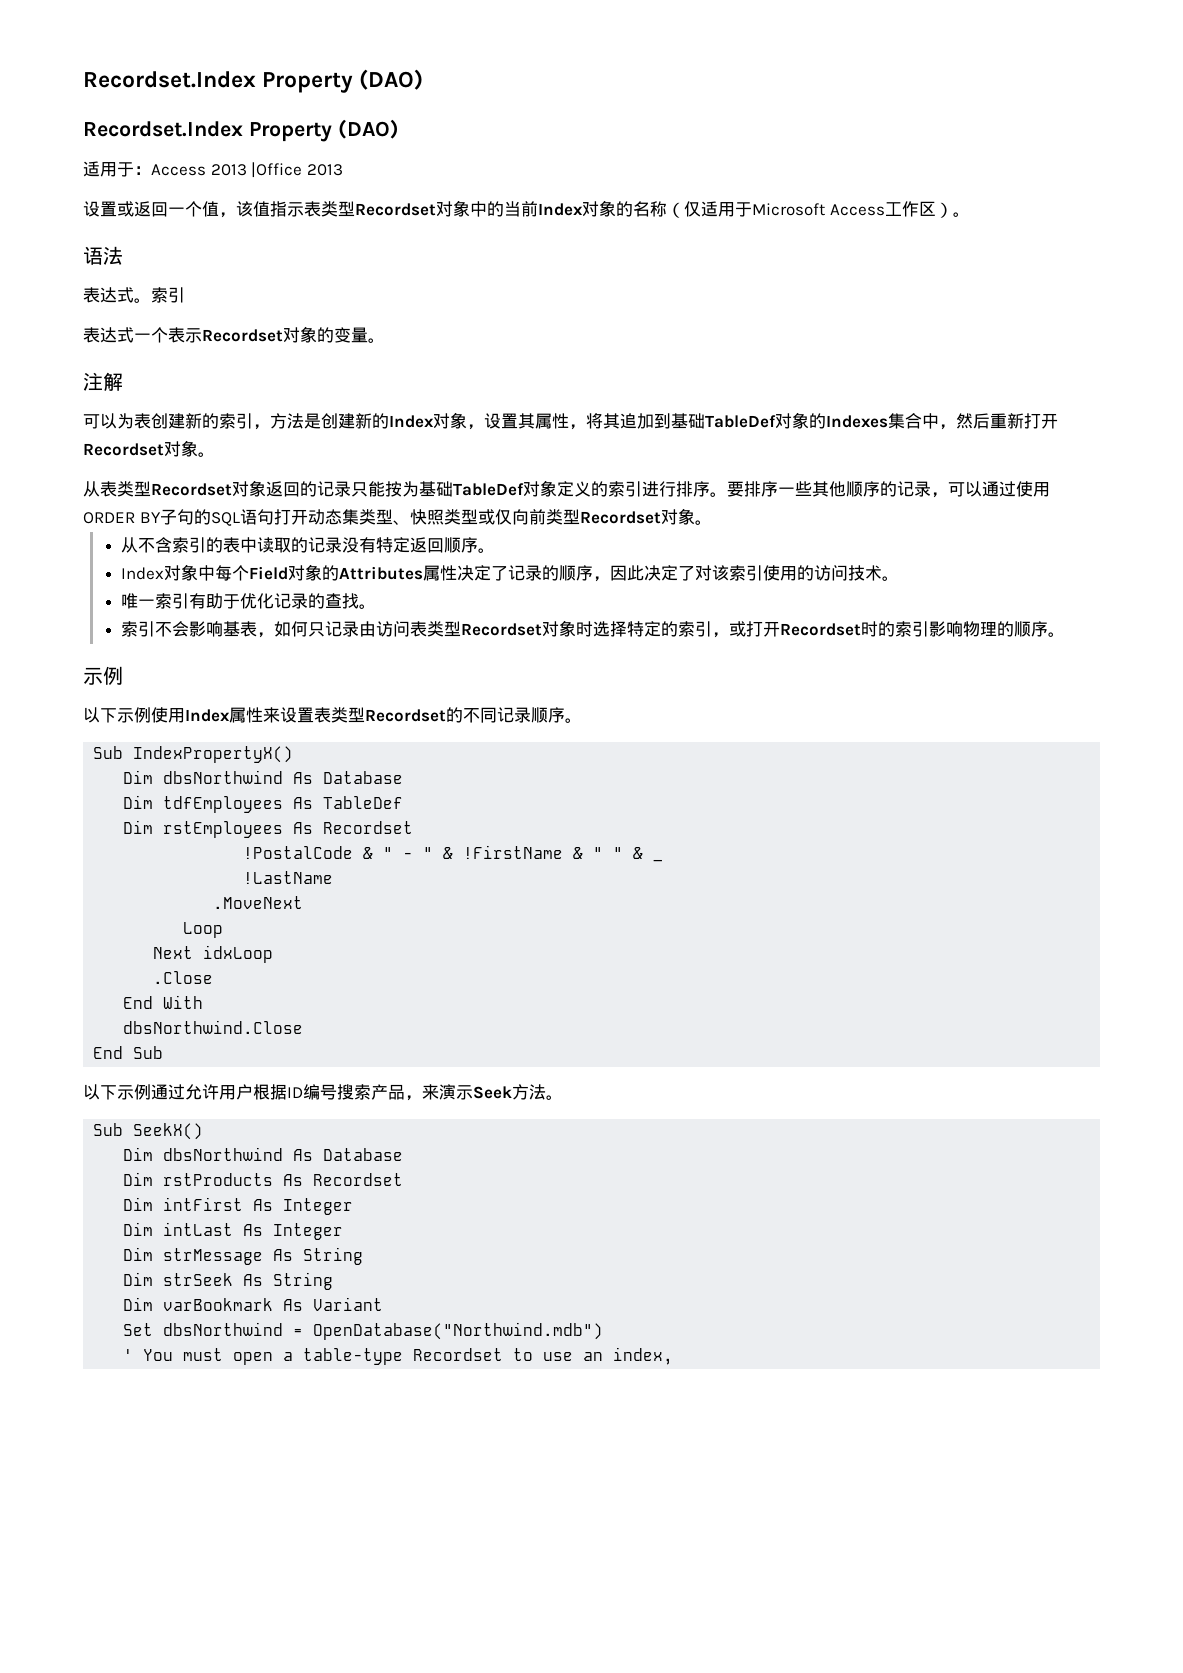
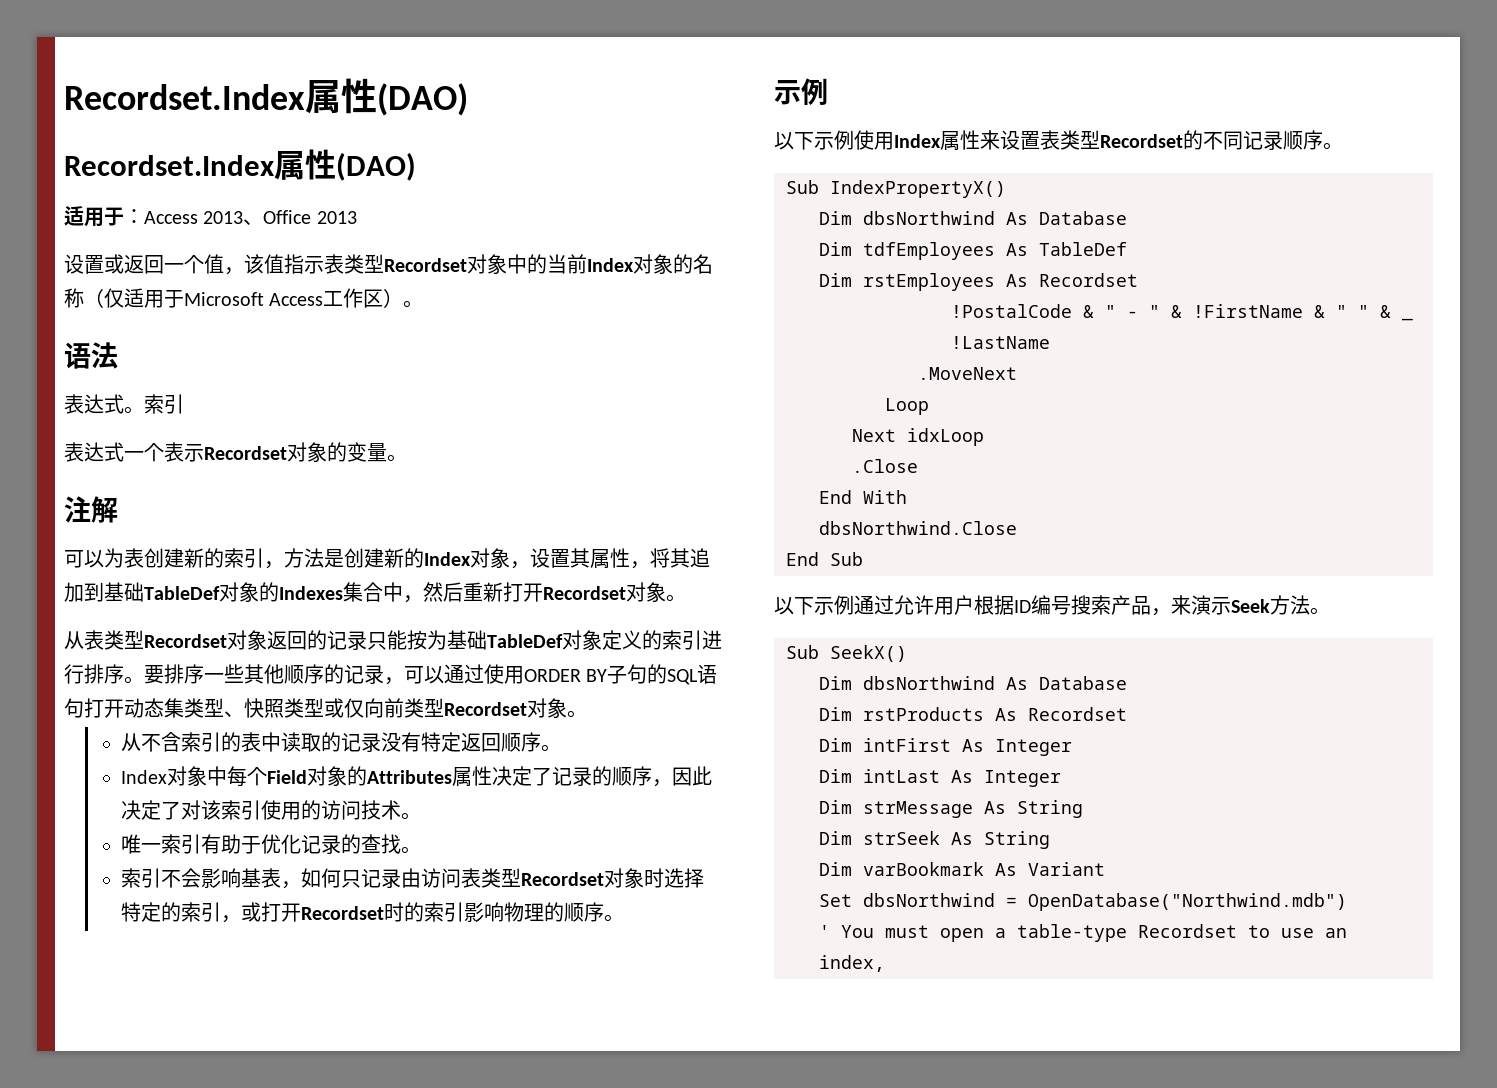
[83,71,354,93] Recordset.Index Property -> [64,78,377,114] Recordset.Index属性
[248,122,332,142] Property -> [274,149,336,180] 属性
[251,162,303,178] |Office -> [243,210,312,225] 、Office

